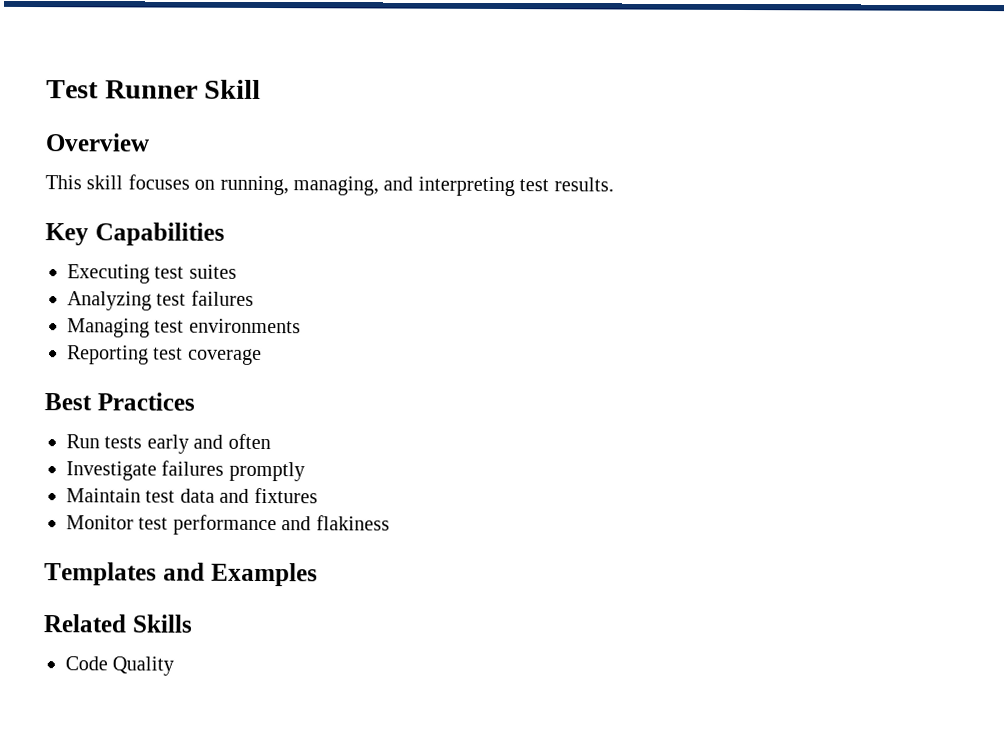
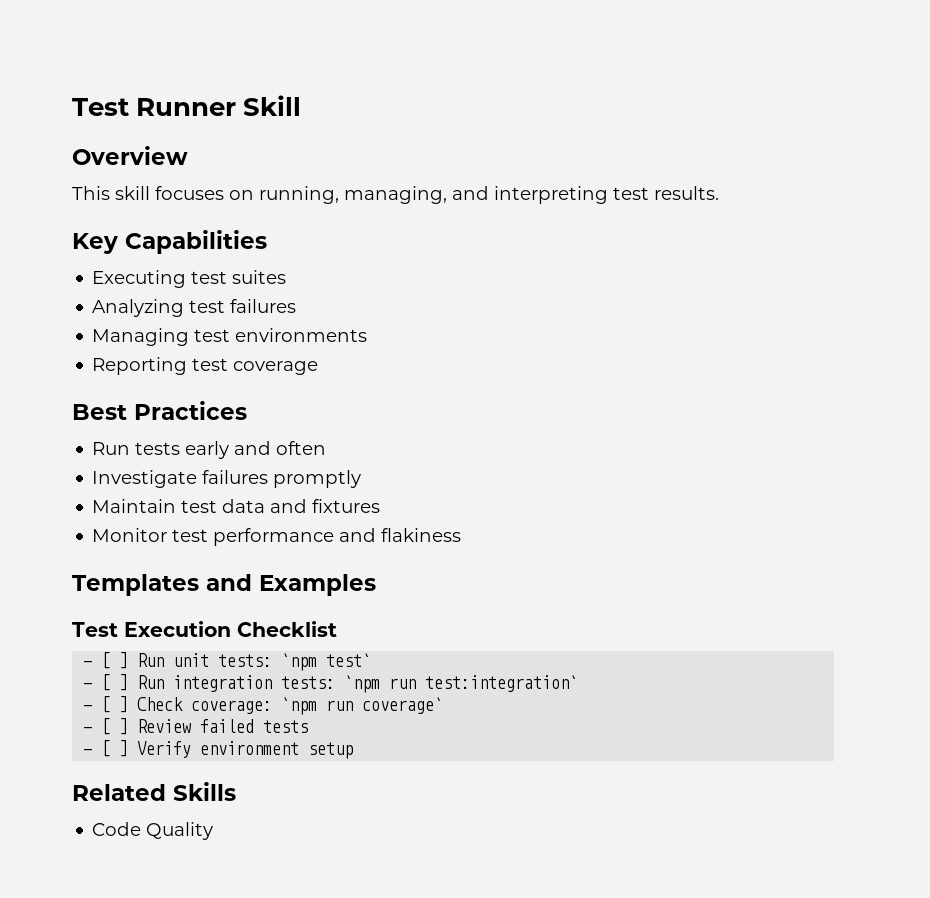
(318, 574) none -> [72,621,337,637] [83,652,372,671] [83,674,579,693] [83,696,444,715] [83,718,309,735] [83,740,354,759] // Test Execution Checklist // - [ ] Run unit tests: `npm test` // - [ ] Run integration tests: `npm run test:integration` // - [ ] Check coverage: `npm run coverage` // - [ ] Review failed tests // - [ ] Verify environment setup

